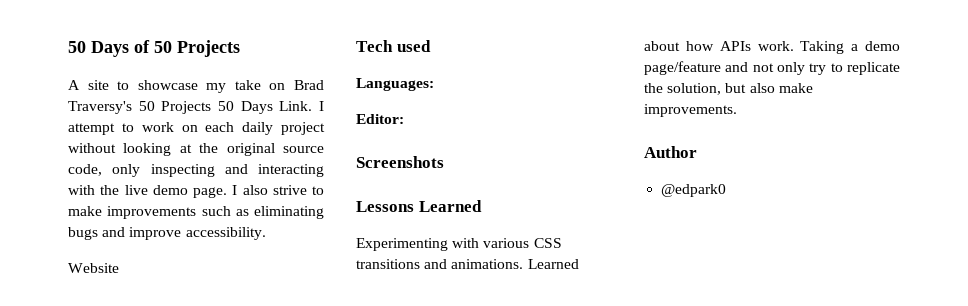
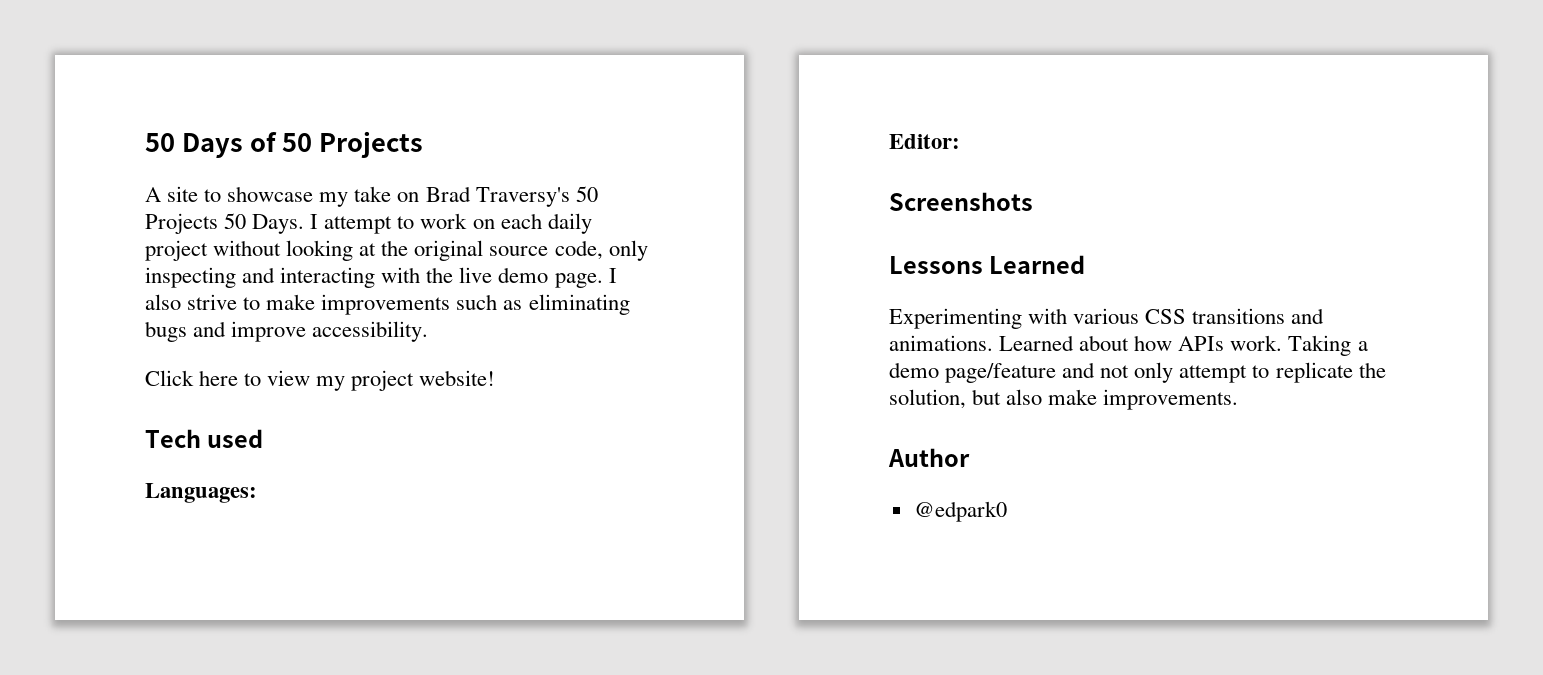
[240,101,313,114] Days Link. -> [252,214,305,234] Days.
[68,263,119,273] Website -> [145,370,496,391] Click here to view my project website!
[809,63,827,75] try -> [1179,365,1248,383] attempt

